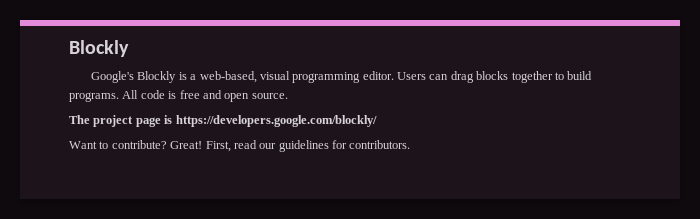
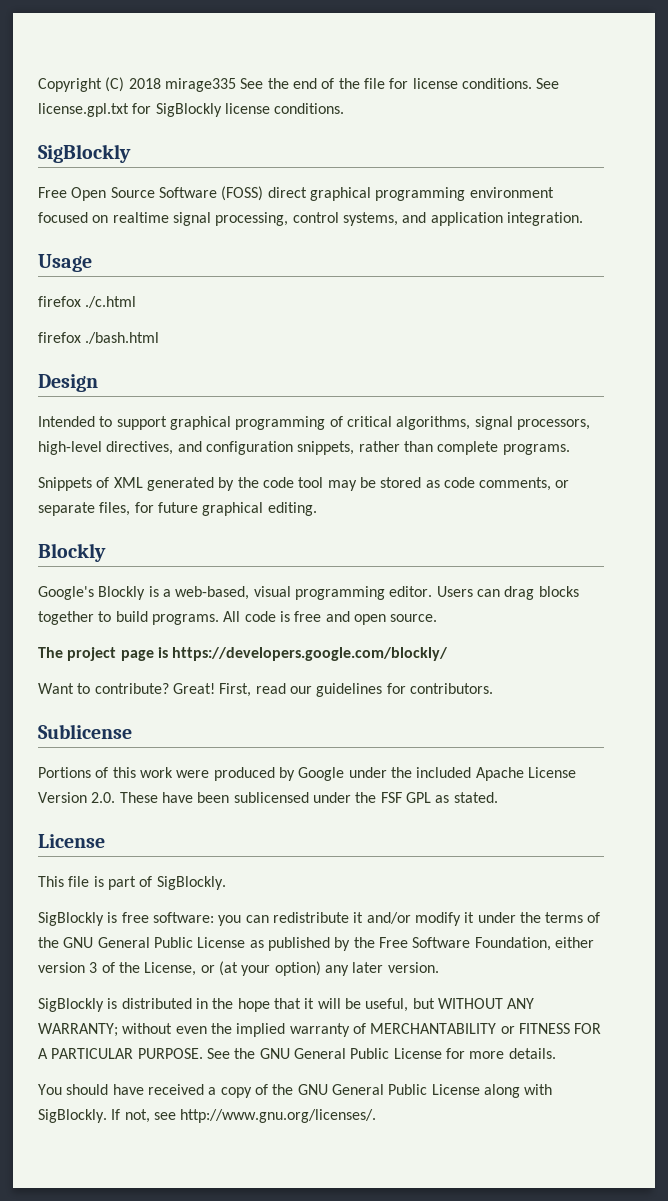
(69, 48) none -> [38,77,560,92] [38,103,345,117] [38,144,131,163] [38,186,554,201] [38,212,583,226] [38,254,92,272] [38,296,137,308] [38,332,160,344] [38,374,98,392] [38,416,590,430] [38,441,570,455] [38,477,570,491] [38,502,317,516] Copyright (C) 2018 mirage335 See the end of the file for license conditions. See license.gpl.txt for SigBlockly license conditions. // SigBlockly // Free Open Source Software (FOSS) direct graphical programming environment focused on realtime signal processing, control systems, and application integration. // Usage // firefox ./c.html // firefox ./bash.html // Design // Intended to support graphical programming of critical algorithms, signal processors, high-level directives, and configuration snippets, rather than complete programs. // Snippets of XML generated by the code tool may be stored as code comments, or separate files, for future graphical editing. //
(411, 144) none -> [38,724,132,739] [38,767,576,781] [38,792,498,803] [38,834,105,848] [38,876,226,890] [38,912,601,926] [38,937,594,951] [38,961,439,976] [38,998,535,1012] [38,1023,602,1037] [38,1048,556,1059] [38,1084,553,1098] [38,1109,377,1123] // Sublicense // Portions of this work were produced by Google under the included Apache License Version 2.0. These have been sublicensed under the FSF GPL as stated. // License // This file is part of SigBlockly. // SigBlockly is free software: you can redistribute it and/or modify it under the terms of the GNU General Public License as published by the Free Software Foundation, either version 3 of the License, or (at your option) any later version. // SigBlockly is distributed in the hope that it will be useful, but WITHOUT ANY WARRANTY; without even the implied warranty of MERCHANTABILITY or FITNESS FOR A PARTICULAR PURPOSE. See the GNU General Public License for more details. // You should have received a copy of the GNU General Public License along with SigBlockly. If not, see http://www.gnu.org/licenses/.

